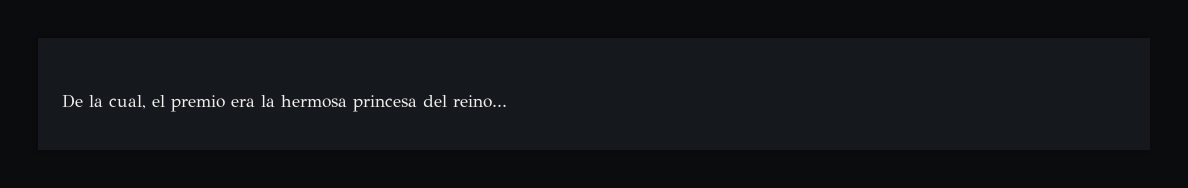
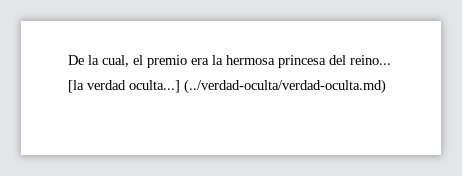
(507, 101) none -> [68,79,386,94] // [la verdad oculta...] (../verdad-oculta/verdad-oculta.md)

